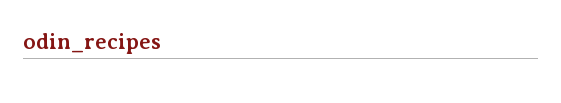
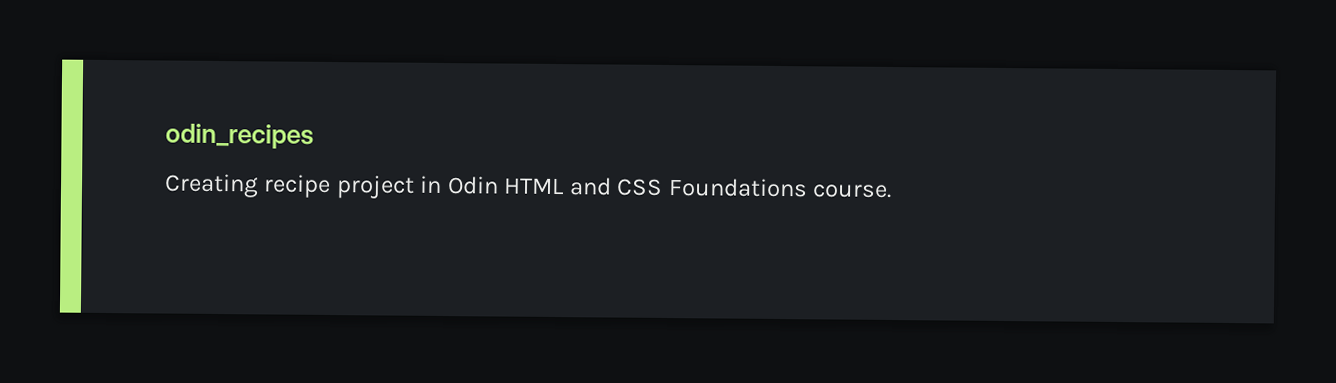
(161, 43) none -> [164,173,893,199] // Creating recipe project in Odin HTML and CSS Foundations course.

